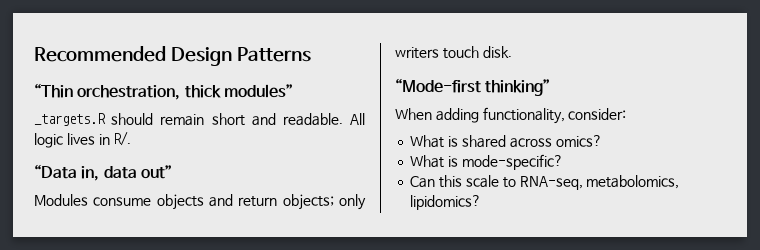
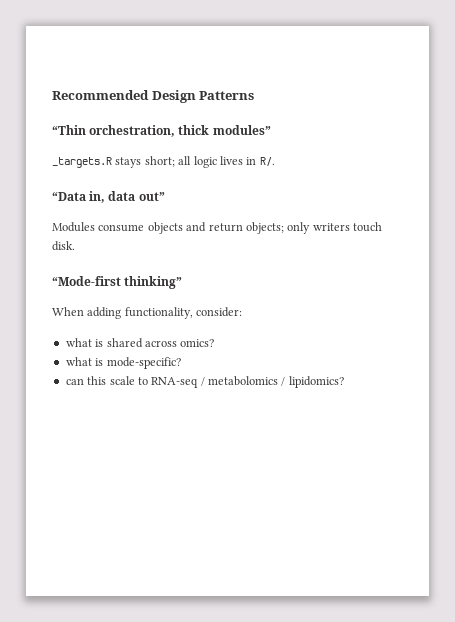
[111,113,365,126] should remain short and readable. All -> [115,156,192,168] stays short; all
[410,135,445,148] What -> [65,338,92,347] what
[410,155,445,168] What -> [65,357,92,366] what
[410,176,436,188] Can -> [65,378,84,385] can
[519,175,680,190] RNA-seq, metabolomics, -> [151,376,286,388] RNA-seq / metabolomics /

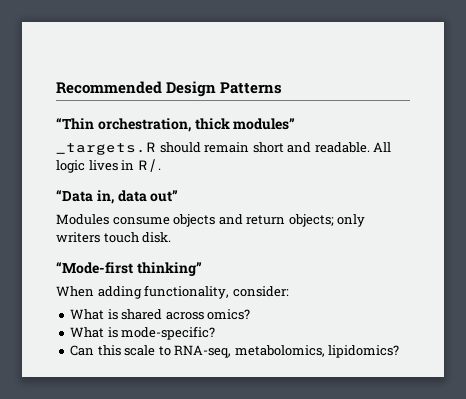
[115,156,192,168] stays short; all -> [159,142,392,153] should remain short and readable. All
[65,338,92,347] what -> [70,309,105,320] What
[65,357,92,366] what -> [70,327,105,338] What
[65,378,84,385] can -> [70,345,95,356] Can
[151,376,286,388] RNA-seq / metabolomics / -> [174,345,325,358] RNA-seq, metabolomics,

